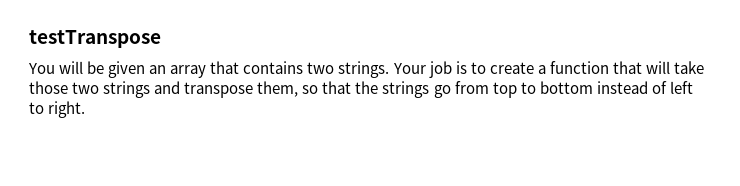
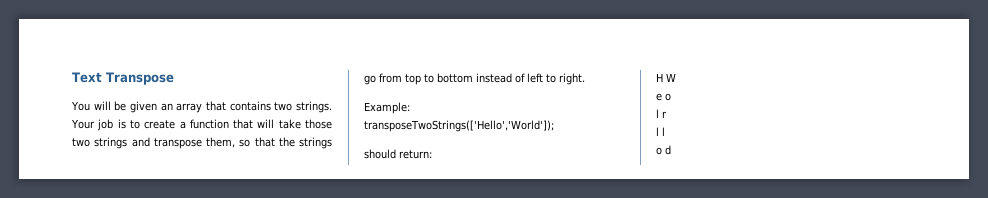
[29,30,161,48] testTranspose -> [72,72,174,85] Text Transpose
(86, 109) none -> [364,102,410,114] [364,120,554,132] [364,149,432,159] [656,73,676,82] [656,93,671,101] [656,109,667,118] [656,127,665,136] [656,145,671,155] // Example: // transposeTwoStrings(['Hello','World']); // should return: // H W // e o // l r // l l // o d

